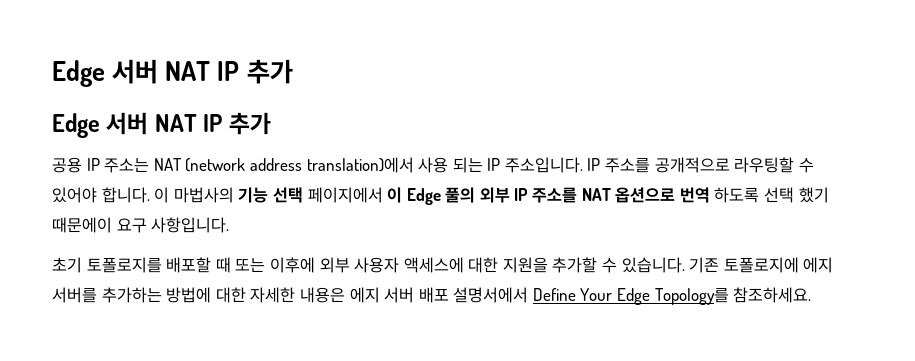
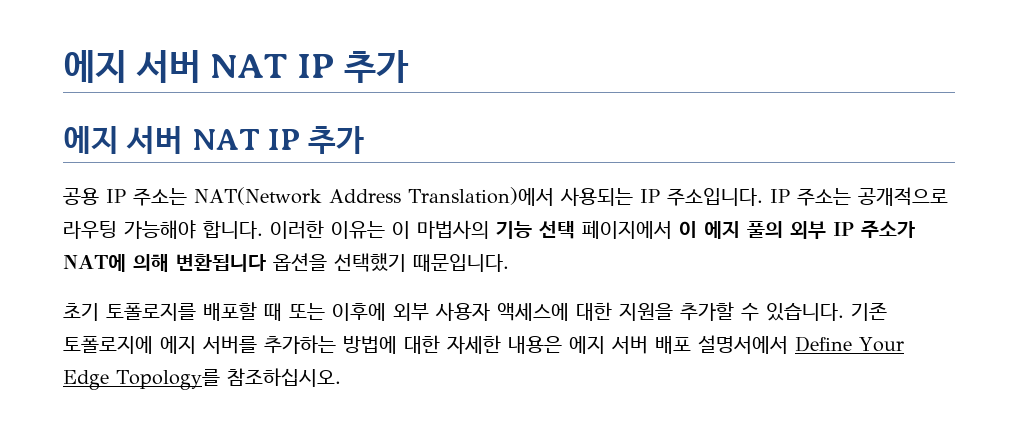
[52,59,293,87] [52,113,100,138] Edge 서버 NAT IP 추가 // Edge -> [63,50,409,83] [63,126,119,154] 에지 서버 NAT IP 추가 // 에지
[153,157,814,173] [52,187,150,203] NAT (network address translation)에서 사용 되는 IP 주소입니다. IP 주소를 공개적으로 라우팅할 수 있어야 합니다. -> [194,187,948,206] [63,220,385,239] NAT(Network Address Translation)에서 사용되는 IP 주소입니다. IP 주소는 공개적으로 라우팅 가능해야 합니다. 이러한 이유는
[406,188,441,205] Edge -> [704,221,740,239] 에지
[532,187,829,203] [52,217,230,233] 주소를 NAT 옵션으로 번역 하도록 선택 했기 때문에이 요구 사항입니다. -> [861,220,915,238] [63,253,509,272] 주소가 NAT에 의해 변환됩니다 옵션을 선택했기 때문입니다.
[733,287,812,303] 참조하세요. -> [226,368,341,387] 참조하십시오.

